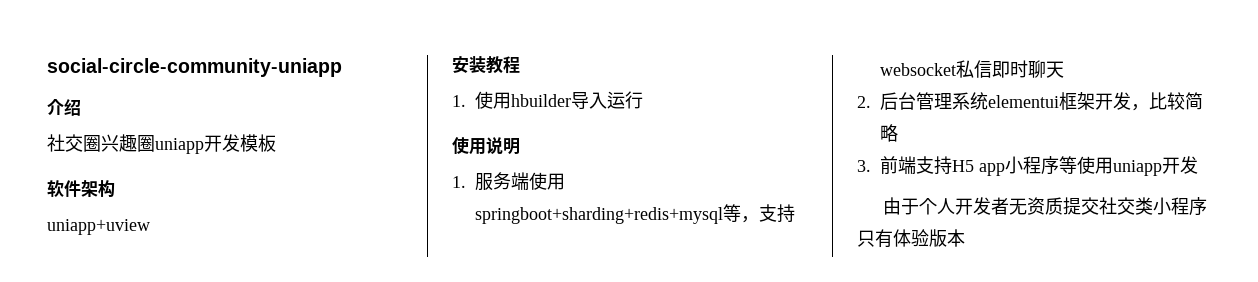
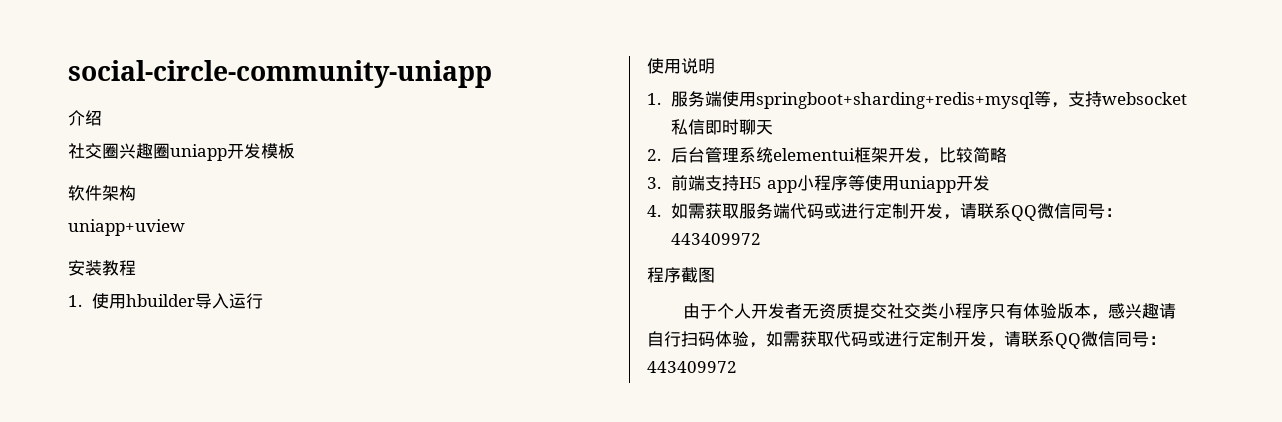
(1198, 165) none -> [647,203,1123,221] [671,233,762,245] [647,267,715,283] // 4.如需获取服务端代码或进行定制开发，请联系QQ微信同号：443409972 // 程序截图
(965, 238) none -> [1090,303,1176,320] [647,331,1166,349] [647,361,737,373] ，感兴趣请自行扫码体验，如需获取代码或进行定制开发，请联系QQ微信同号：443409972

